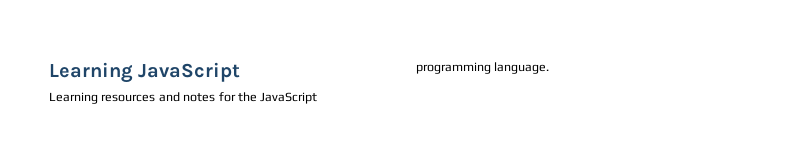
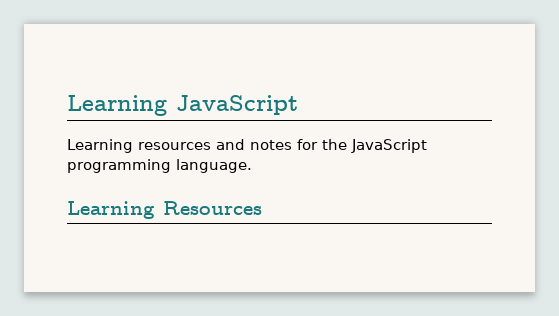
(550, 68) none -> [67,201,262,219] // Learning Resources

